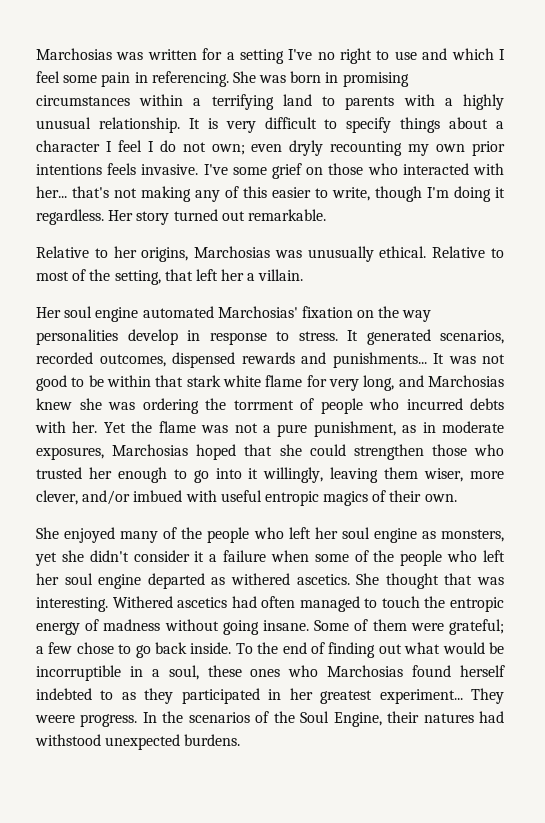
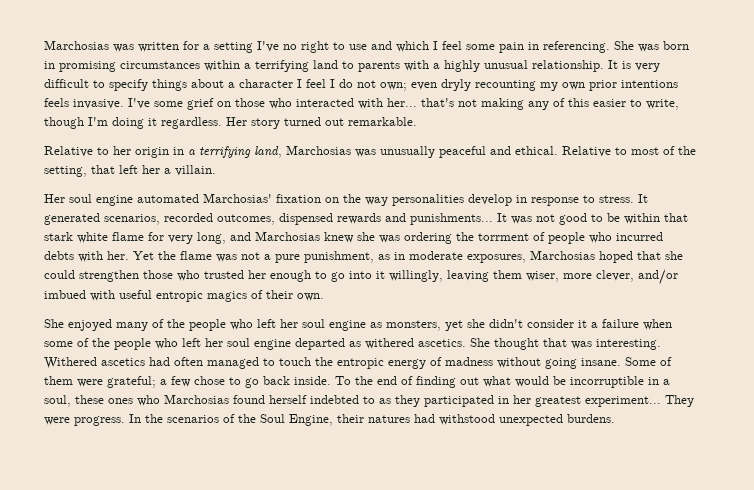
[141,247,189,262] origins, -> [135,146,282,158] origin in a terrifying land,
(374, 254) none -> [439,146,511,158] peaceful and
[35,715,75,723] weere -> [44,417,70,425] were

